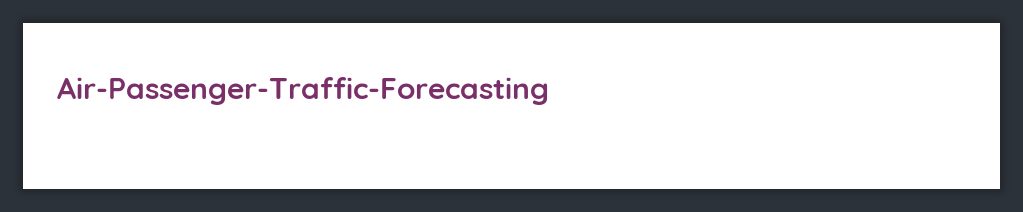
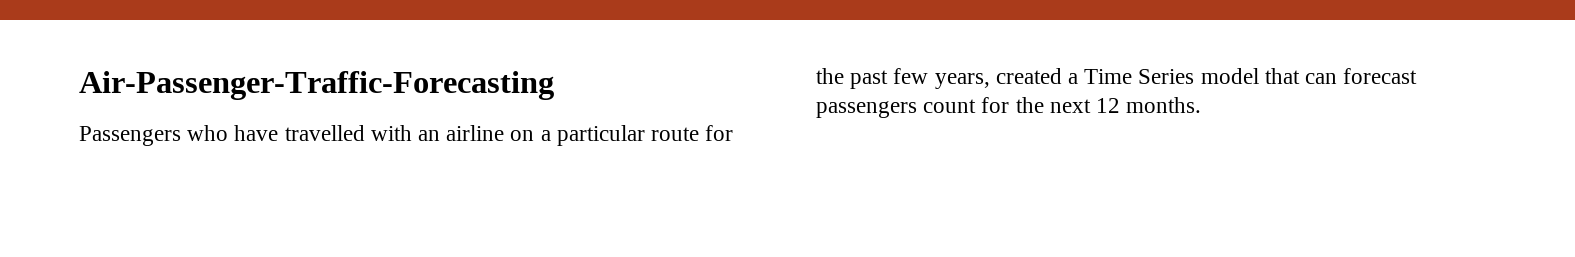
(549, 91) none -> [79,125,734,146] [816,68,1418,89] [816,97,1202,118] // Passengers who have travelled with an airline on a particular route for the past few years, created a Time Series model that can forecast passengers count for the next 12 months.

